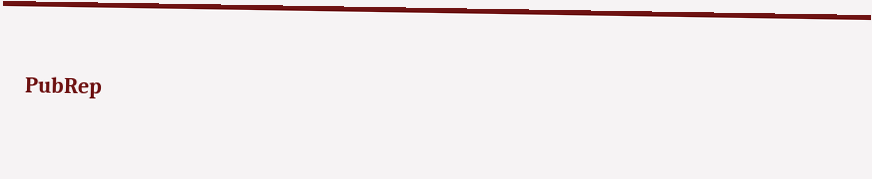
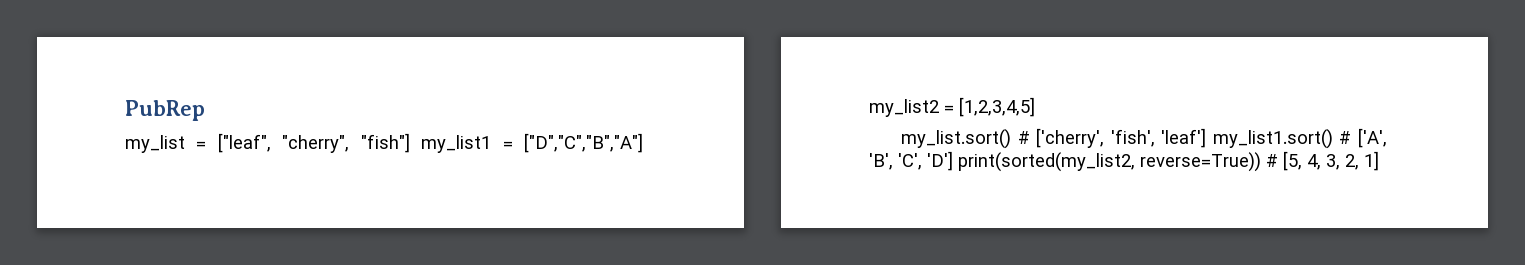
(103, 87) none -> [125,133,643,153] [869,97,1035,117] [901,128,1387,149] [869,151,1379,172] // my_list = ["leaf", "cherry", "fish"] my_list1 = ["D","C","B","A"] my_list2 = [1,2,3,4,5] // my_list.sort() # ['cherry', 'fish', 'leaf'] my_list1.sort() # ['A', 'B', 'C', 'D'] print(sorted(my_list2, reverse=True)) # [5, 4, 3, 2, 1]

